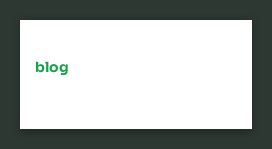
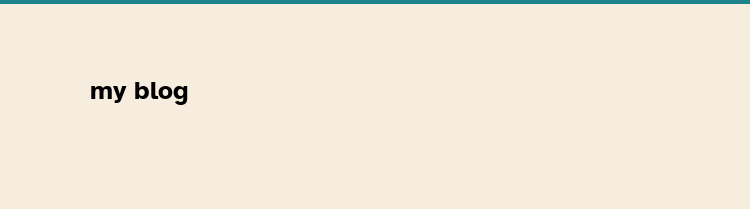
(35, 68) none -> [90,86,127,103] my

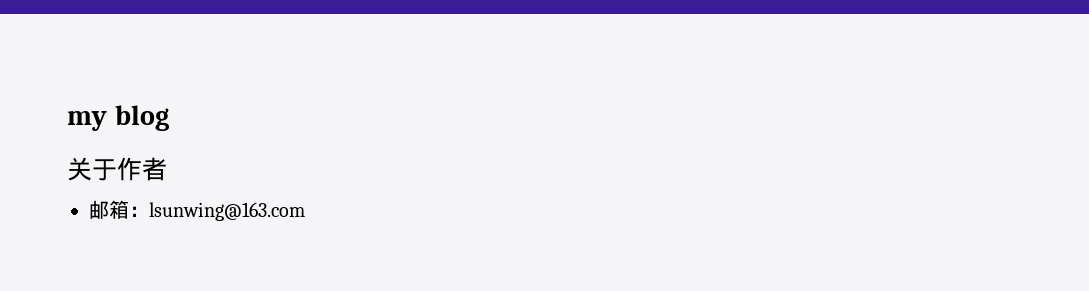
(189, 93) none -> [67,157,167,181] [89,200,305,221] // 关于作者 // 邮箱：lsunwing@163.com

